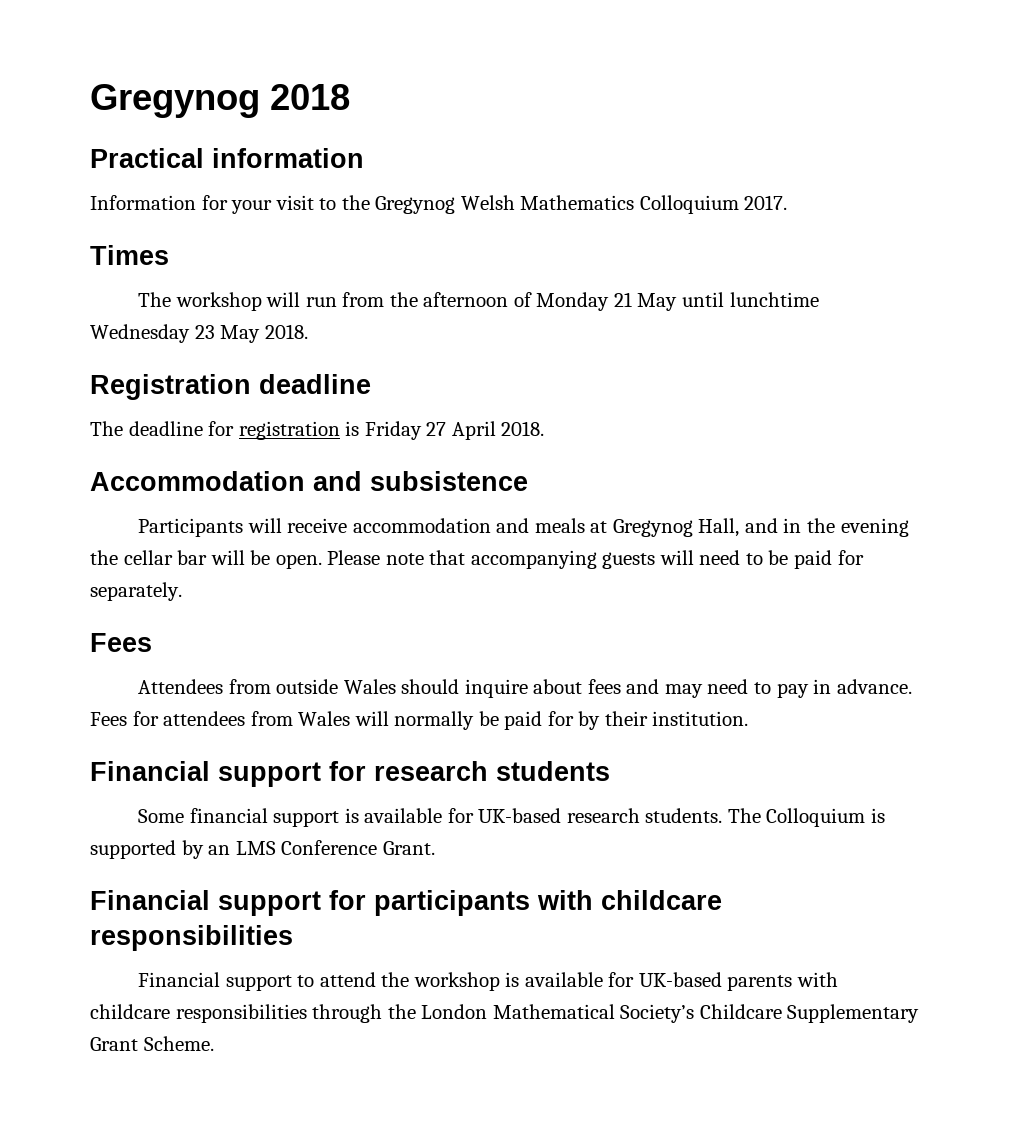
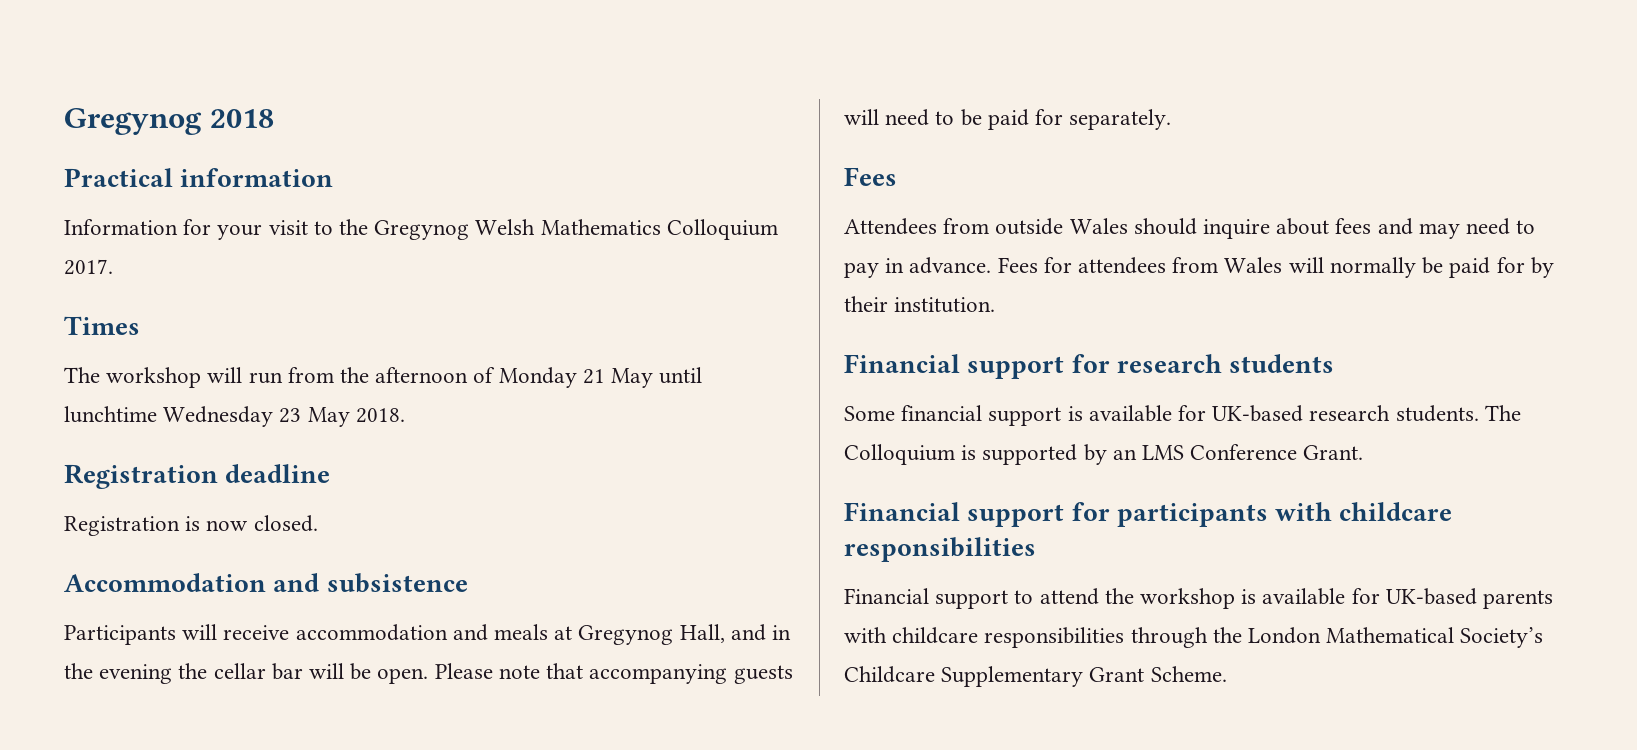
[90,421,545,440] The deadline for registration is Friday 27 April 2018. -> [64,515,318,536] Registration is now closed.

